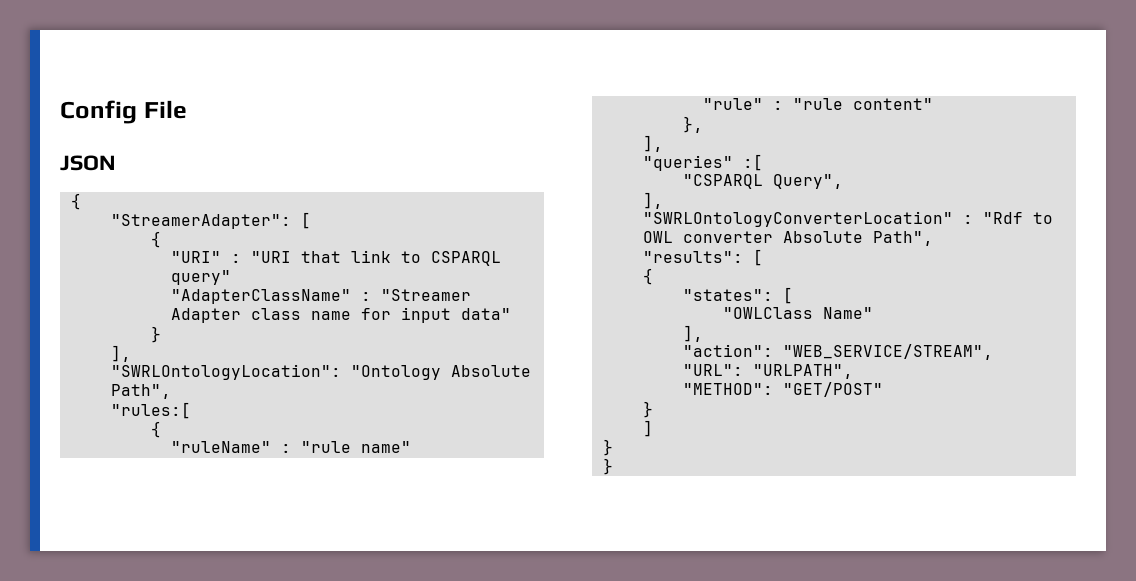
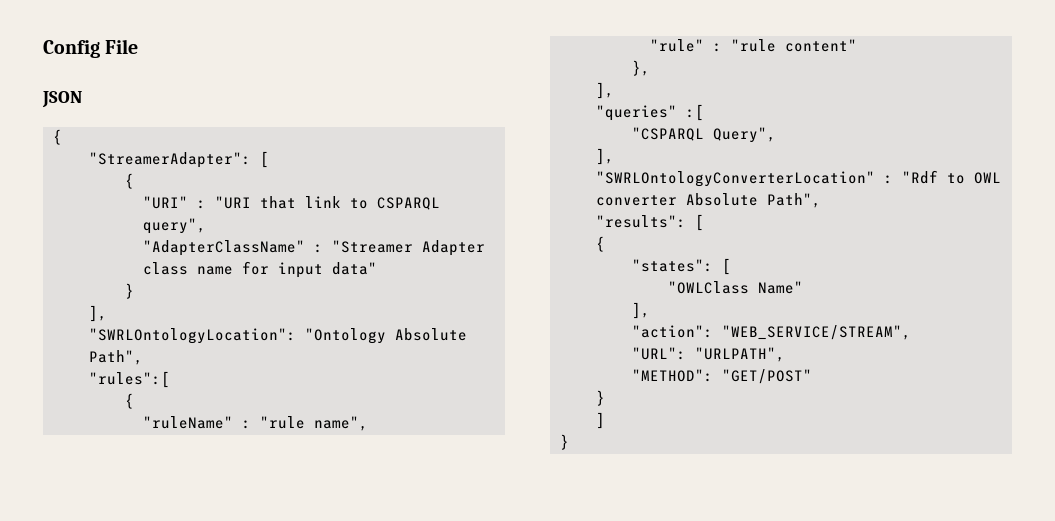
[170,270,231,285] query" -> [142,218,206,234] query",
[110,402,191,419] "rules:[ -> [88,371,170,388] "rules":[
[360,441,411,453] name" -> [313,416,368,431] name",
[602,458,613,475] // } -> (569, 442) none

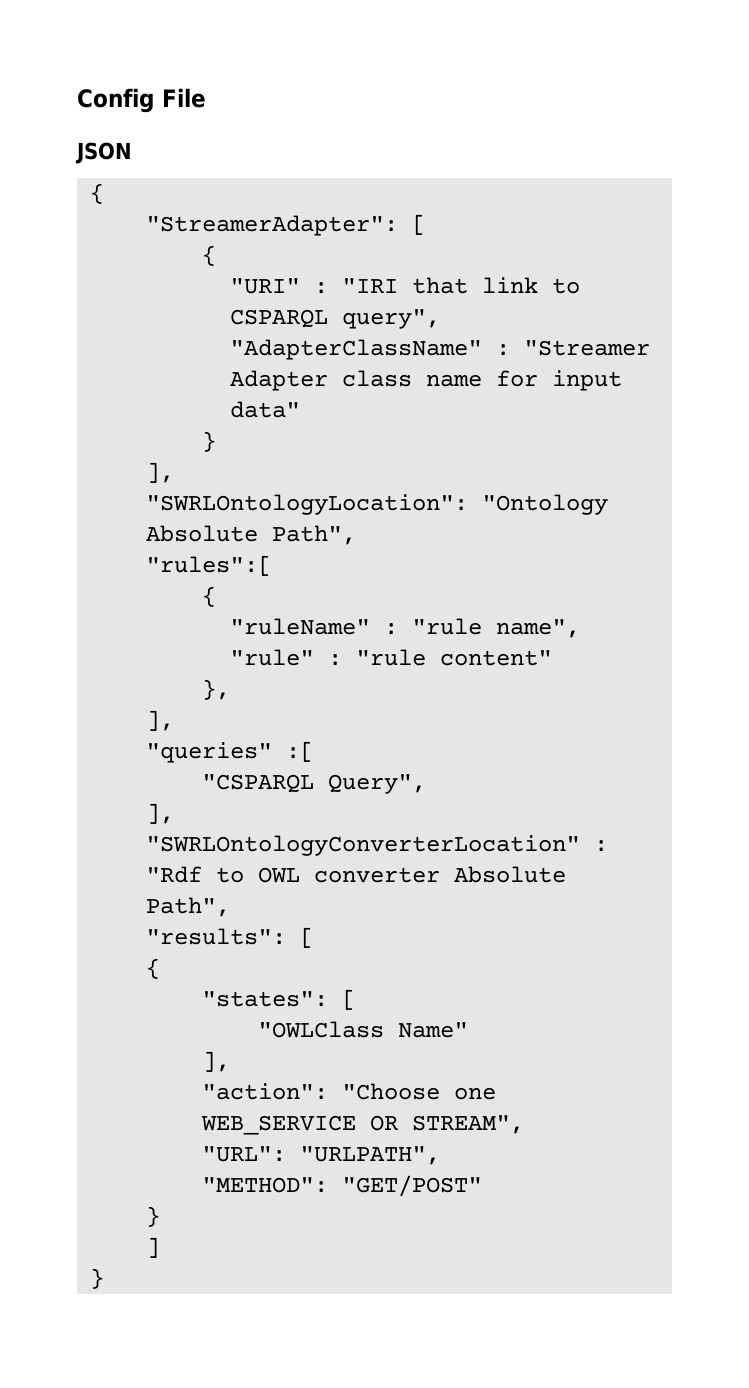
[214,196,251,209] "URI -> [342,278,399,293] "IRI
[721,325,911,340] "WEB_SERVICE/STREAM", -> [342,1083,497,1100] [201,1115,525,1135] "Choose one WEB_SERVICE OR STREAM",

